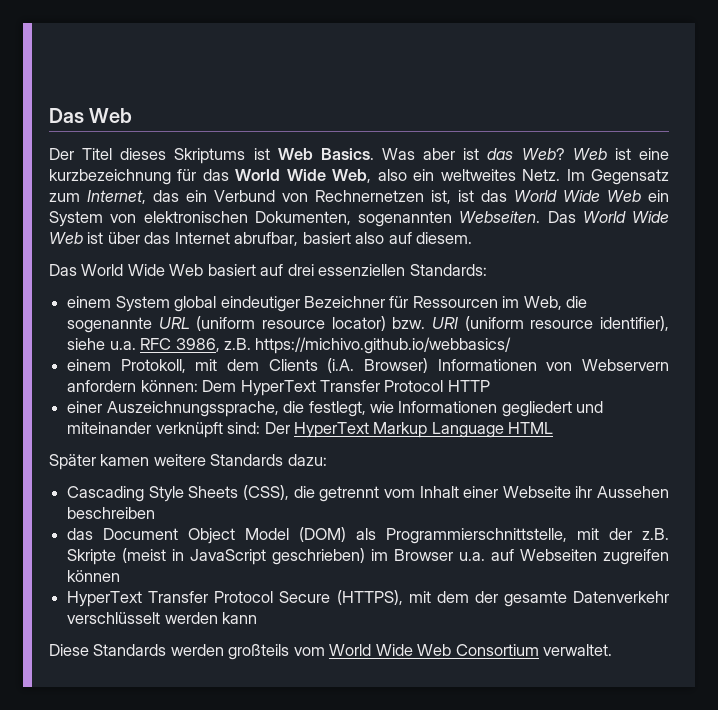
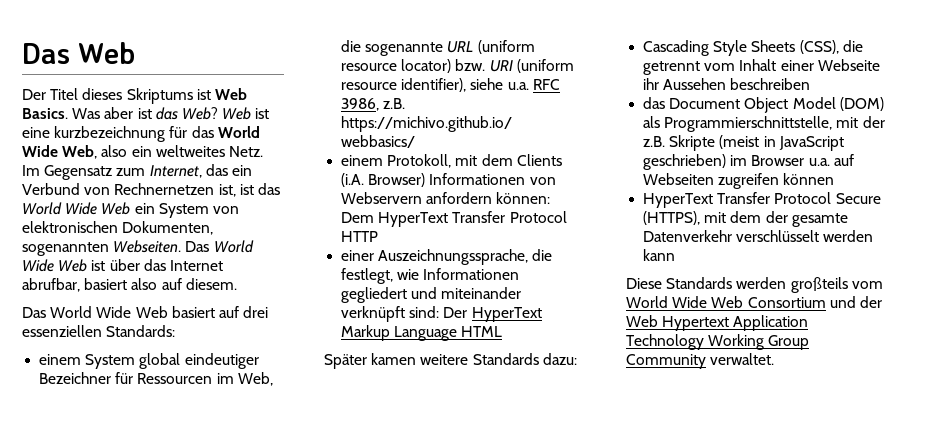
(539, 650) none -> [829,296,882,308] [626,315,809,331] [626,334,810,350] [626,354,706,369] und der Web Hypertext Application Technology Working Group Community

